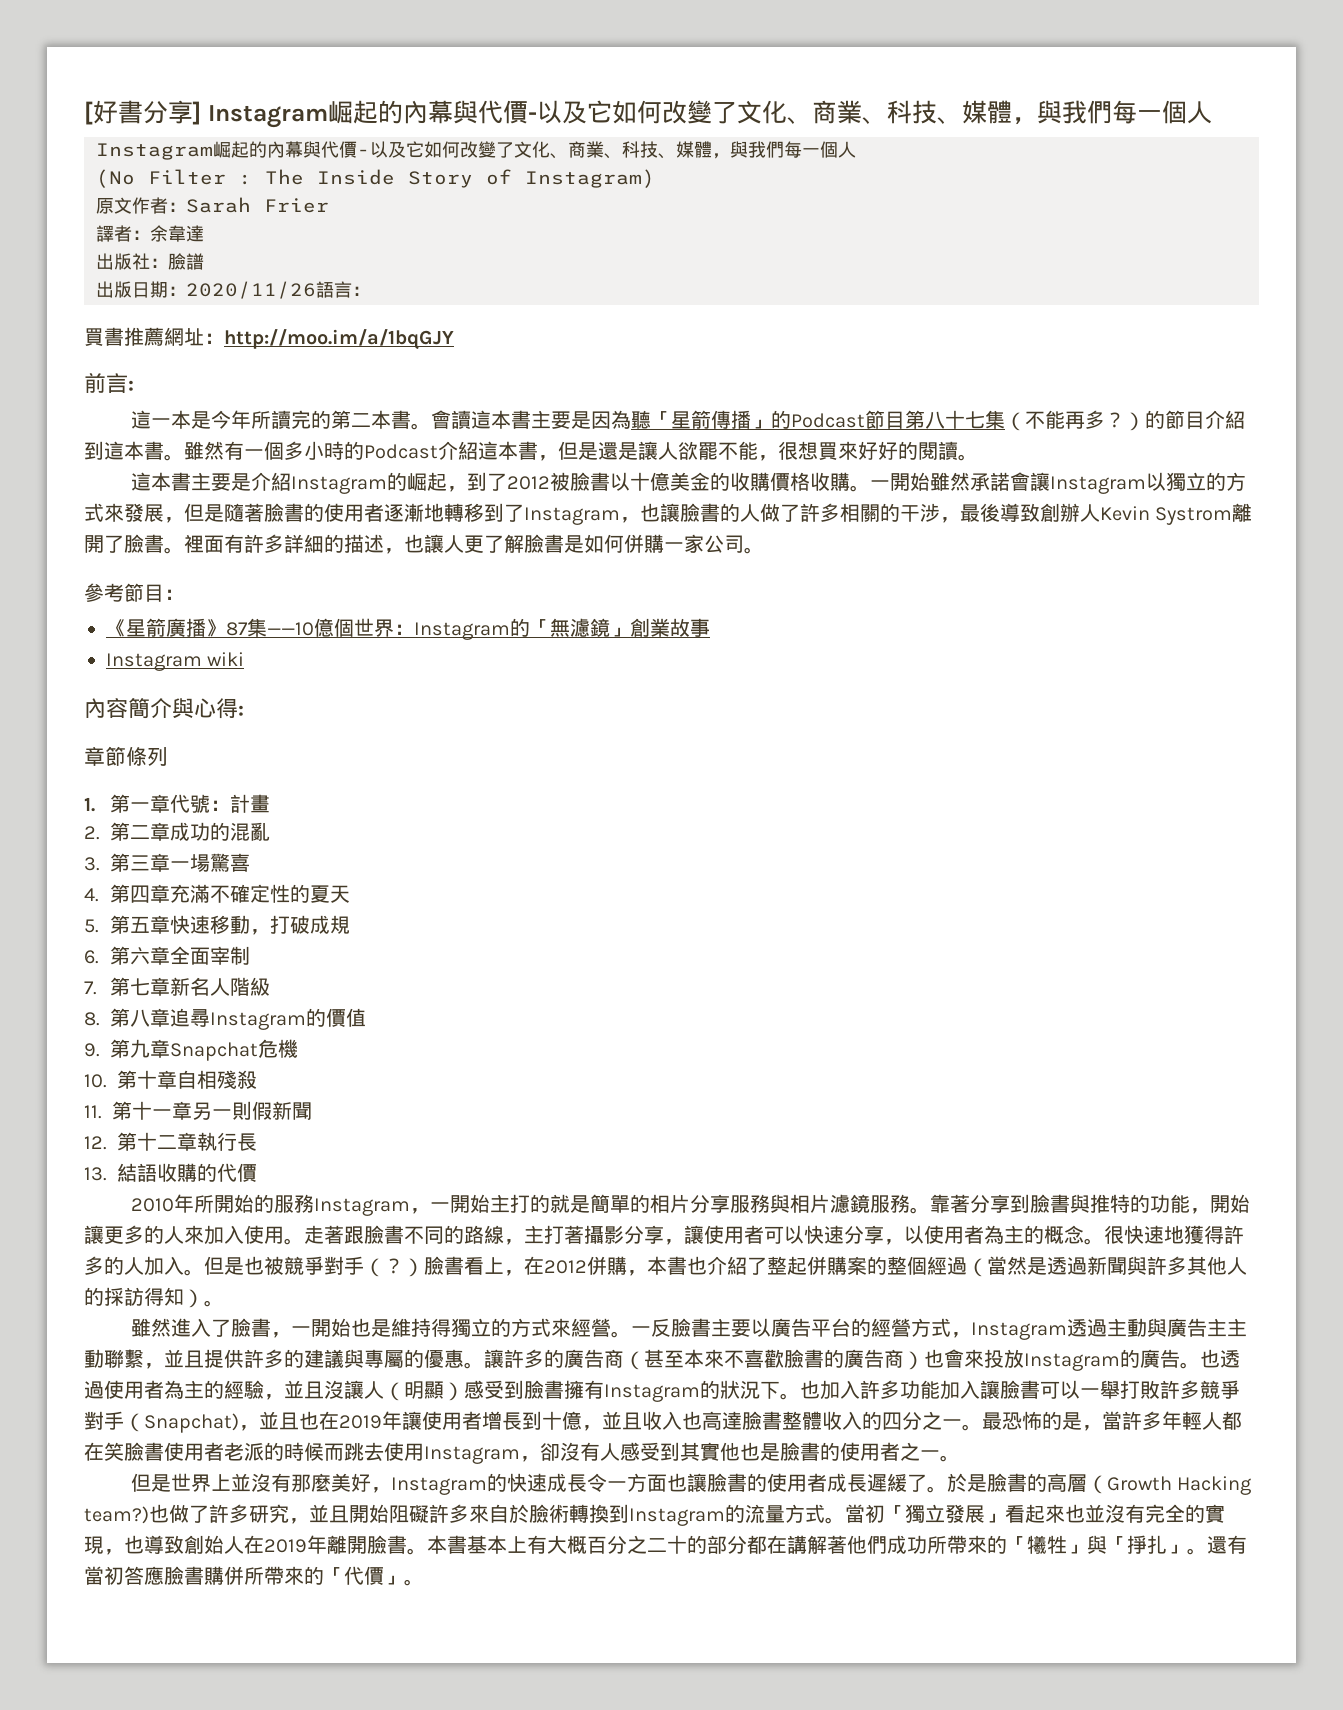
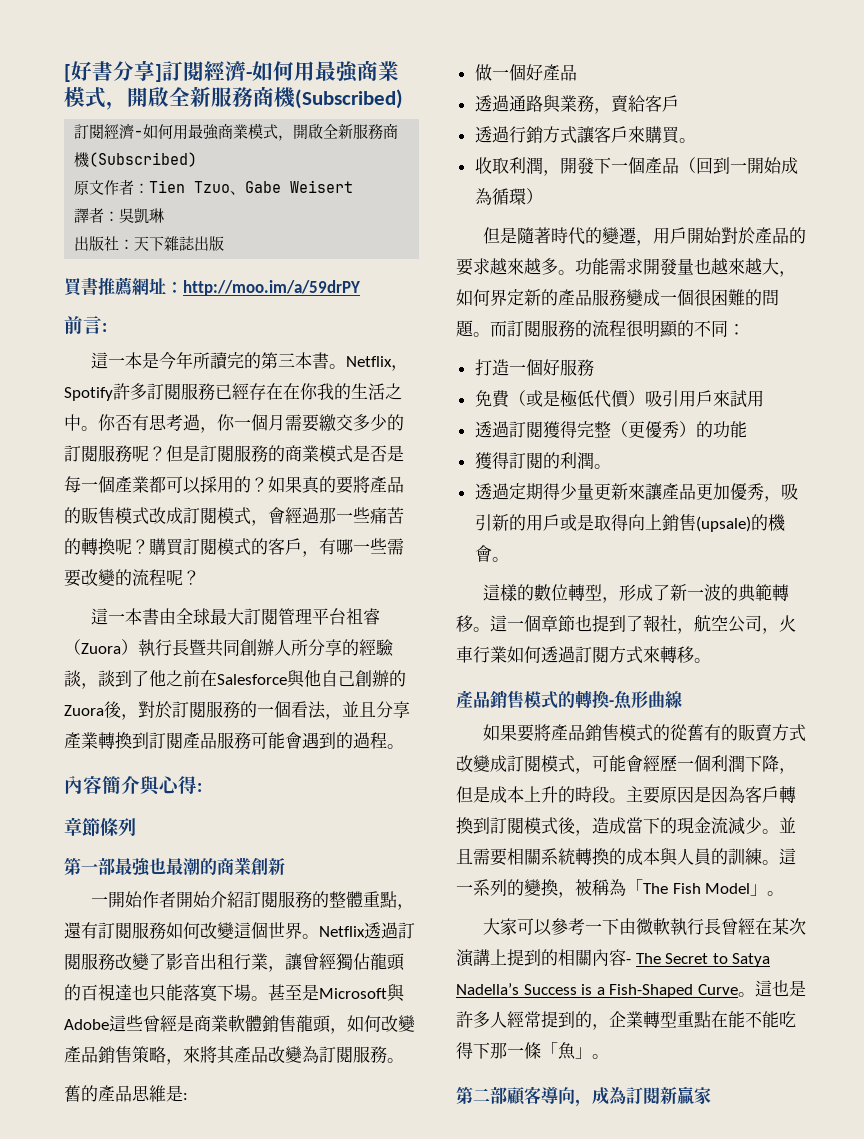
[207,100,1212,128] [96,141,856,160] [96,169,655,188] [96,197,329,214] Instagram崛起的內幕與代價-以及它如何改變了文化、商業、科技、媒體，與我們每一個人 // Instagram崛起的內幕與代價-以及它如何改變了文化、商業、科技、媒體，與我們每一個人 // (No Filter : The Inside Story of Instagram) // 原文作者：Sarah Frier -> [162,60,399,83] [64,86,403,110] [74,123,399,141] [74,152,198,168] [74,179,354,195] 訂閱經濟-如何用最強商業模式，開啟全新服務商機(Subscribed) // 訂閱經濟-如何用最強商業模式，開啟全新服務商機(Subscribed) // 原文作者：Tien Tzuo、Gabe Weisert
[150,225,204,242] 余韋達 -> [119,208,165,224] 吳凱琳
[168,253,204,270] [96,281,370,299] 臉譜 // 出版日期：2020/11/26語言： -> [134,236,225,251] 天下雜誌出版
[224,329,454,350] http://moo.im/a/1bqGJY -> [183,280,360,296] http://moo.im/a/59drPY
[350,410,1245,431] [84,441,978,461] [130,472,1246,494] [84,503,1253,525] [84,534,764,554] [84,583,184,602] [106,618,710,640] [106,652,245,671] 二本書。會讀這本書主要是因為聽「星箭傳播」的Podcast節目第八十七集（不能再多？）的節目介紹到這本書。雖然有一個多小時的Podcast介紹這本書，但是還是讓人欲罷不能，很想買來好好的閱讀。 // 這本書主要是介紹Instagram的崛起，到了2012被臉書以十億美金的收購價格收購。一開始雖然承諾會讓Instagram以獨立的方式來發展，但是隨著臉書的使用者逐漸地轉移到了Instagram，也讓臉書的人做了許多相關的干涉，最後導致創辦人Kevin Systrom離開了臉書。裡面有許多詳細的描述，也讓人更了解臉書是如何併購一家公司。 // 參考節目： // 《星箭廣播》87集——10億個世界：Instagram的「無濾鏡」創業故事 // Instagram wiki -> [278,352,409,371] [64,383,402,401] [64,414,404,433] [64,445,404,463] [64,476,404,494] [64,507,404,526] [64,538,404,557] [64,569,200,587] [91,608,381,625] [64,639,394,657] [64,670,406,689] [64,701,410,720] [64,732,404,749] 三本書。Netflix，Spotify許多訂閱服務已經存在在你我的生活之中。你否有思考過，你一個月需要繳交多少的訂閱服務呢？但是訂閱服務的商業模式是否是每一個產業都可以採用的？如果真的要將產品的販售模式改成訂閱模式，會經過那一些痛苦的轉換呢？購買訂閱模式的客戶，有哪一些需要改變的流程呢？ // 這一本書由全球最大訂閱管理平台祖睿（Zuora）執行長暨共同創辦人所分享的經驗談，談到了他之前在Salesforce與他自己創辦的Zuora後，對於訂閱服務的一個看法，並且分享產業轉換到訂閱產品服務可能會遇到的過程。
[84,794,271,813] [84,822,271,841] [84,853,251,872] [84,884,351,903] [84,915,351,935] [84,946,251,965] [84,977,271,996] [84,1008,367,1030] [84,1039,299,1061] [84,1070,257,1089] [84,1101,312,1120] [84,1132,257,1151] [84,1163,257,1182] [130,1194,1250,1216] [84,1225,1244,1245] [84,1256,1247,1277] [84,1287,224,1308] [130,1318,1247,1340] [84,1349,1240,1371] [84,1380,1240,1402] [84,1411,1242,1433] [84,1442,960,1464] [130,1473,1252,1495] [84,1504,1225,1526] [84,1535,1247,1555] [84,1566,424,1586] 1.第一章代號：計畫 // 2.第二章成功的混亂 // 3.第三章一場驚喜 // 4.第四章充滿不確定性的夏天 // 5.第五章快速移動，打破成規 // 6.第六章全面宰制 // 7.第七章新名人階級 // 8.第八章追尋Instagram的價值 // 9.第九章Snapchat危機 // 10.第十章自相殘殺 // 11.第十一章另一則假新聞 // 12.第十二章執行長 // 13.結語收購的代價 // 2010年所開始的服務Instagram，一開始主打的就是簡單的相片分享服務與相片濾鏡服務。靠著分享到臉書與推特的功能，開始讓更多的人來加入使用。走著跟臉書不同的路線，主打著攝影分享，讓使用者可以快速分享，以使用者為主的概念。很快速地獲得許多的人加入。但是也被競爭對手（？）臉書看上，在2012併購，本書也介紹了整起併購案的整個經過（當然是透過新聞與許多其他人的採訪得知）。 // 雖然進入了臉書，一開始也是維持得獨立的方式來經營。一反臉書主要以廣告平台的經營方式，Instagram透過主動與廣告主主動聯繫，並且提供許多的建議與專屬的優惠。讓許多的廣告商（甚至本來不喜歡臉書的廣告商）也會來投放Instagram的廣告。也透過使用者為主的經驗，並且沒讓人（明顯）感受到臉書擁有Instagram的狀況下。也加入許多功能加入讓臉書可以一舉打敗許多競爭對手（Snapchat)，並且也在2019年讓使用者增長到十億，並且收入也高達臉書整體收入的四分之一。最恐怖的是，當許多年輕人都在笑臉書使用者老派的時候而跳去使用Instagram，卻沒有人感受到其實他也是臉書的使用者之一。 // 但是世界上並沒有那麼美好，Instagram的快速成長令一方面也讓臉書的使用者成長遲緩了。於是臉書的高層（Growth Hacking team?)也做了許多研究，並且開始阻礙許多來自於臉術轉換到Instagram的流量方式。當初「獨立發展」看起來也並沒有完全的實現，也導致創始人在2019年離開臉書。本書基本上有大概百分之二十的部分都在講解著他們成功所帶來的「犧牲」與「掙扎」。還有當初答應臉書購併所帶來的「代價」。 -> [64,857,285,876] [91,891,415,910] [64,922,415,939] [64,953,405,972] [64,984,405,1002] [64,1015,415,1034] [64,1045,404,1065] [64,1085,188,1102] [474,64,577,81] [474,95,679,114] [474,126,696,144] [474,157,798,176] [474,188,543,205] [483,227,807,246] [456,258,796,277] [456,289,779,306] [456,320,745,338] [474,359,594,376] [474,390,764,408] [474,421,747,439] [474,452,611,469] [474,483,798,502] [474,514,786,532] [474,545,509,562] [483,584,790,603] [456,615,796,634] [456,646,711,664] [456,690,682,710] [483,724,807,742] [456,755,796,774] [456,786,796,804] [456,817,796,836] [456,848,796,866] [456,879,785,898] [483,918,807,936] [456,949,771,967] [456,980,806,998] [456,1011,796,1030] [456,1042,609,1060] [456,1086,711,1107] 第一部最強也最潮的商業創新 // 一開始作者開始介紹訂閱服務的整體重點，還有訂閱服務如何改變這個世界。Netflix透過訂閱服務改變了影音出租行業，讓曾經獨佔龍頭的百視達也只能落寞下場。甚至是Microsoft與Adobe這些曾經是商業軟體銷售龍頭，如何改變產品銷售策略，來將其產品改變為訂閱服務。 // 舊的產品思維是: // 做一個好產品 // 透過通路與業務，賣給客戶 // 透過行銷方式讓客戶來購買。 // 收取利潤，開發下一個產品（回到一開始成為循環） // 但是隨著時代的變遷，用戶開始對於產品的要求越來越多。功能需求開發量也越來越大，如何界定新的產品服務變成一個很困難的問題。而訂閱服務的流程很明顯的不同： // 打造一個好服務 // 免費（或是極低代價）吸引用戶來試用 // 透過訂閱獲得完整（更優秀）的功能 // 獲得訂閱的利潤。 // 透過定期得少量更新來讓產品更加優秀，吸引新的用戶或是取得向上銷售(upsale)的機會。 // 這樣的數位轉型，形成了新一波的典範轉移。這一個章節也提到了報社，航空公司，火車行業如何透過訂閱方式來轉移。 // 產品銷售模式的轉換-魚形曲線 // 如果要將產品銷售模式的從舊有的販賣方式改變成訂閱模式，可能會經歷一個利潤下降，但是成本上升的時段。主要原因是因為客戶轉換到訂閱模式後，造成當下的現金流減少。並且需要相關系統轉換的成本與人員的訓練。這一系列的變換，被稱為「The Fish Model」。 // 大家可以參考一下由微軟執行長曾經在某次演講上提到的相關內容- The Secret to Satya Nadella’s Success is a Fish-Shaped Curve。這也是許多人經常提到的，企業轉型重點在能不能吃得下那一條「魚」。 // 第二部顧客導向，成為訂閱新贏家

